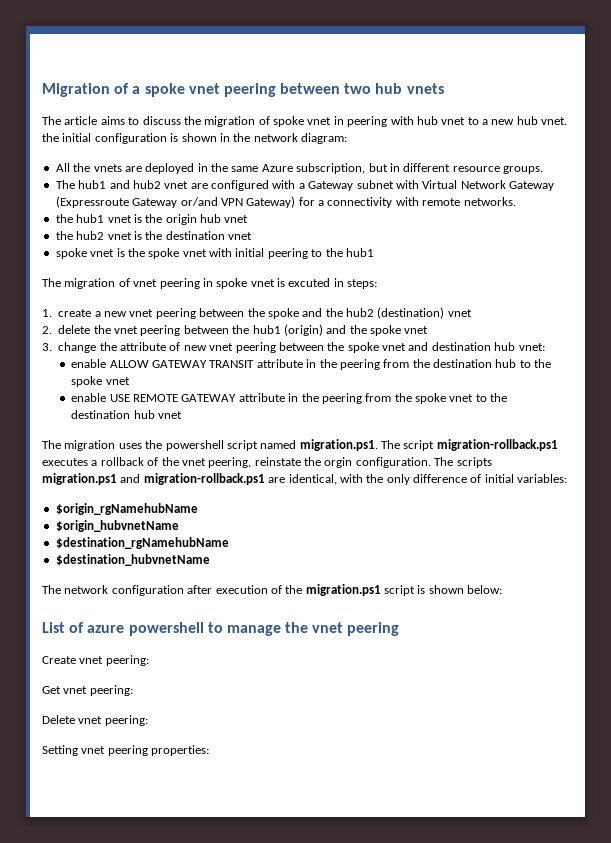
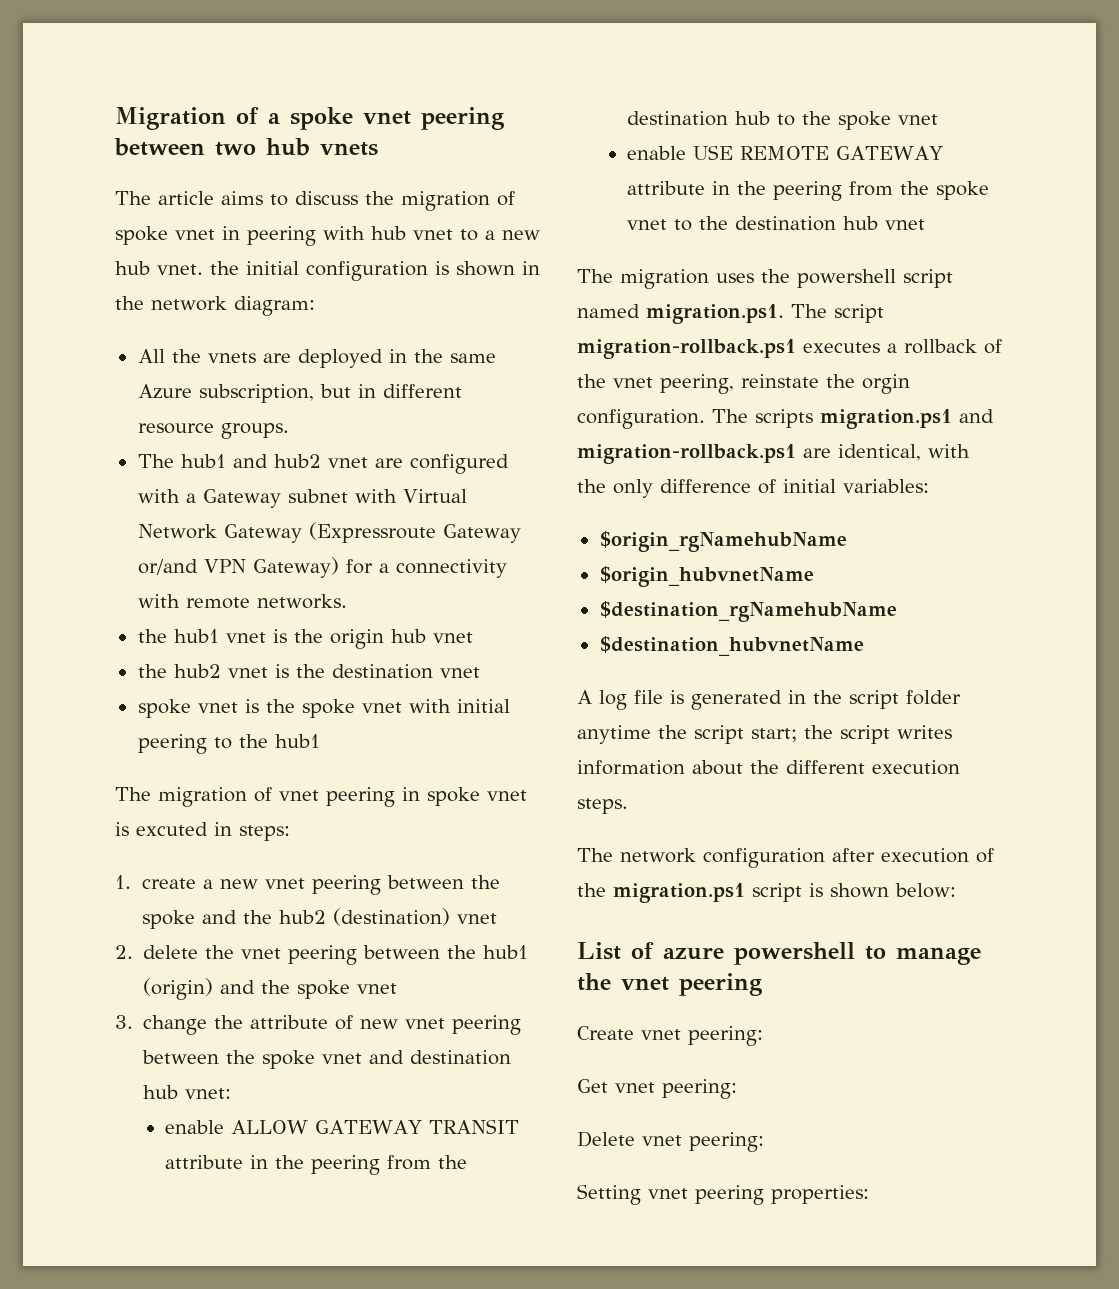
(210, 560) none -> [577,690,961,710] [577,725,952,744] [577,760,960,775] [577,798,628,814] // A log file is generated in the script folder anytime the script start; the script writes information about the different execution steps.

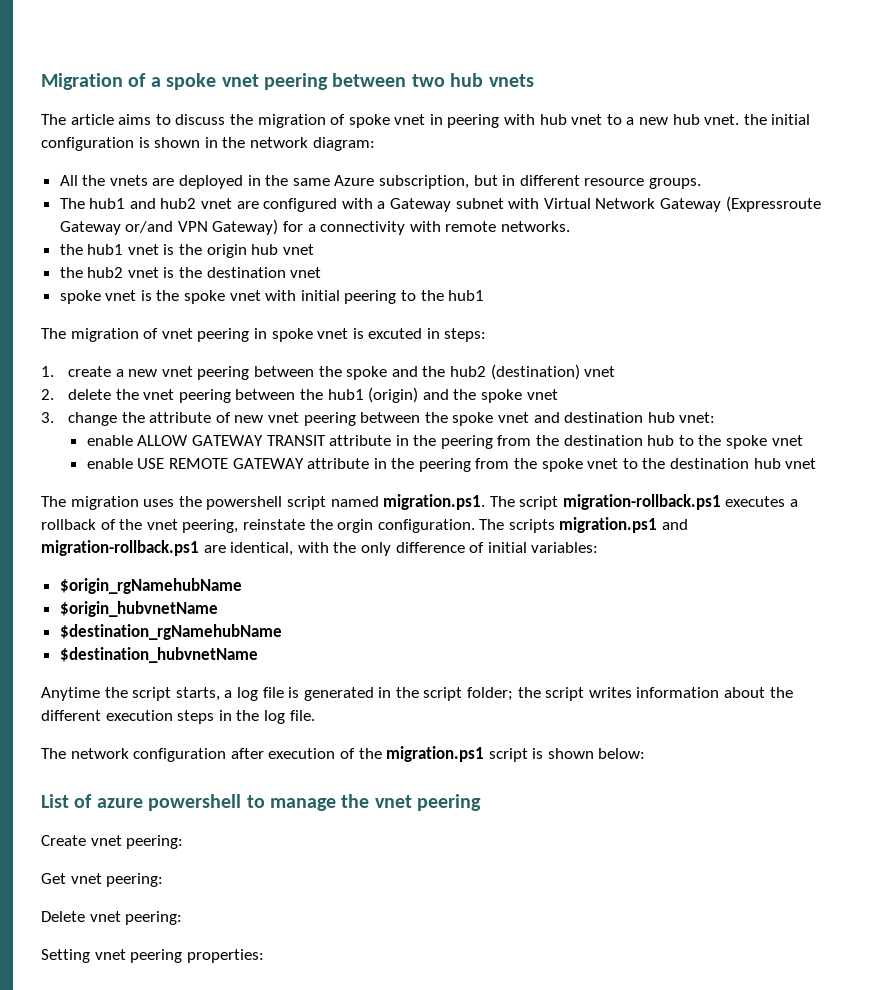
[577,690,592,704] A -> [41,687,233,701] Anytime the script starts, a
[906,690,961,705] [577,725,797,744] folder anytime the script start; -> [467,687,514,701] folder;
[577,798,628,814] steps. -> [177,710,315,724] steps in the log file.

